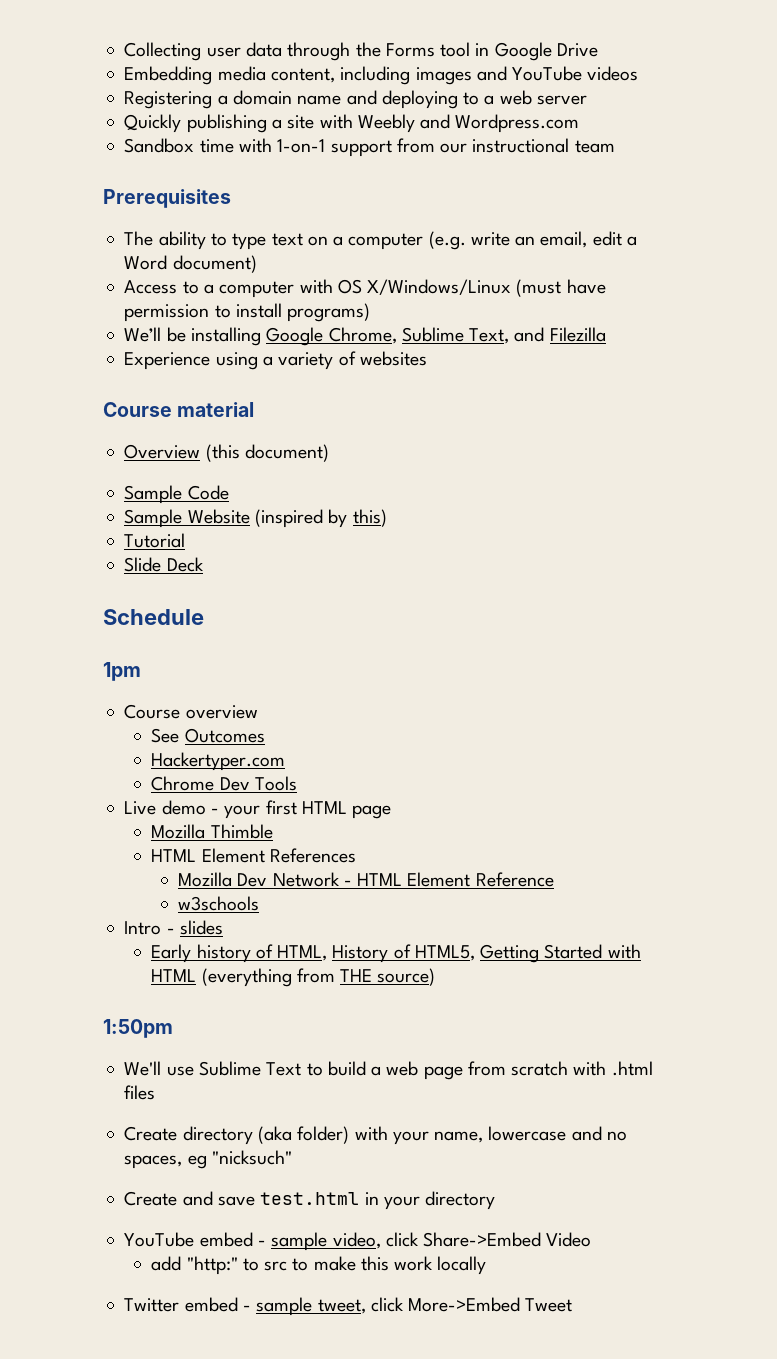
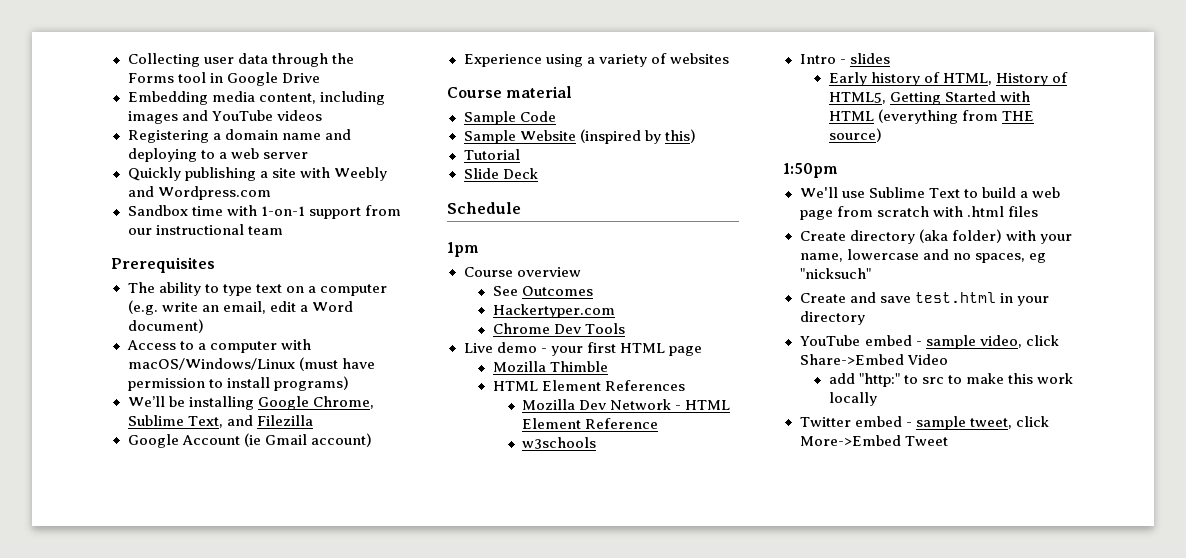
[337,279,512,295] OS X/Windows/Linux -> [127,358,295,370] macOS/Windows/Linux
(606, 334) none -> [127,433,372,448] // Google Account (ie Gmail account)
[124,444,329,462] // Overview (this document) -> (573, 92) none

